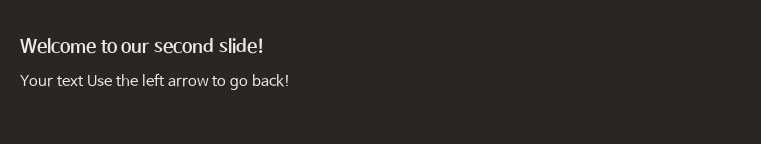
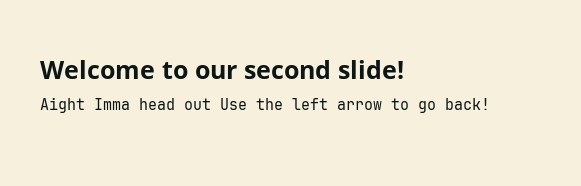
[20,75,84,87] Your text -> [40,97,211,113] Aight Imma head out

